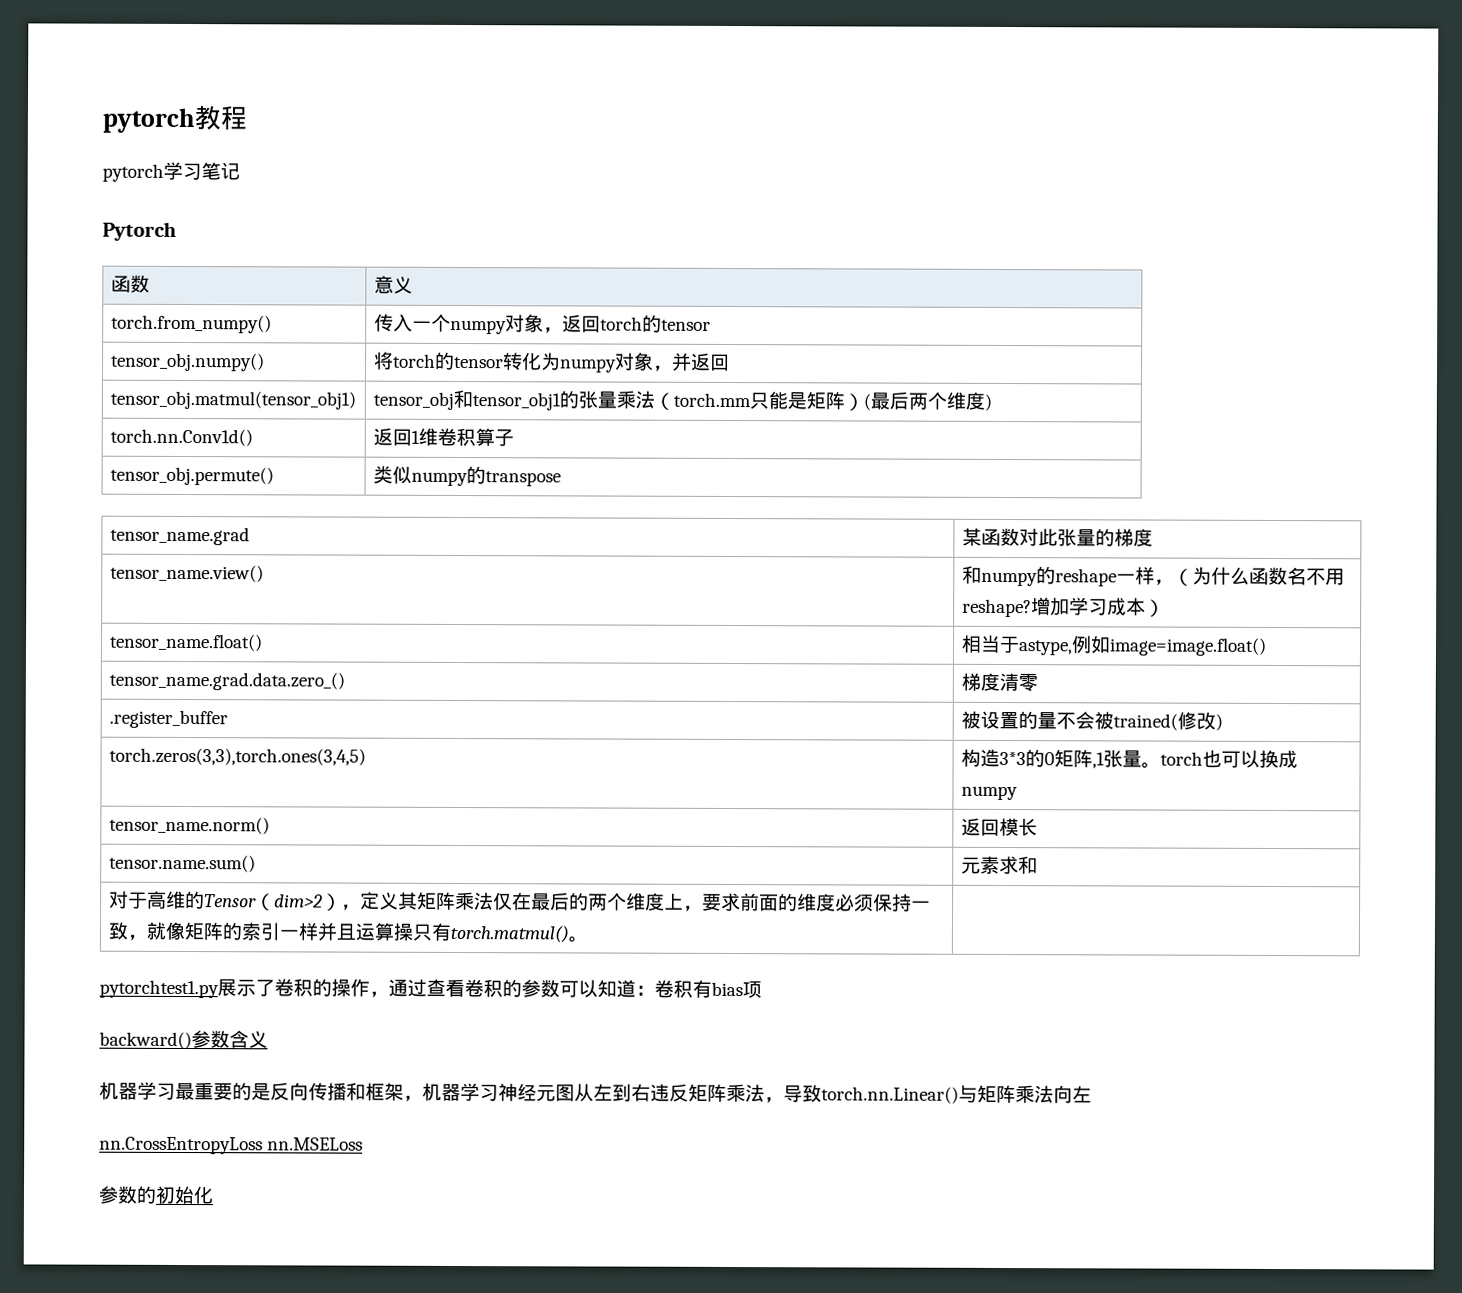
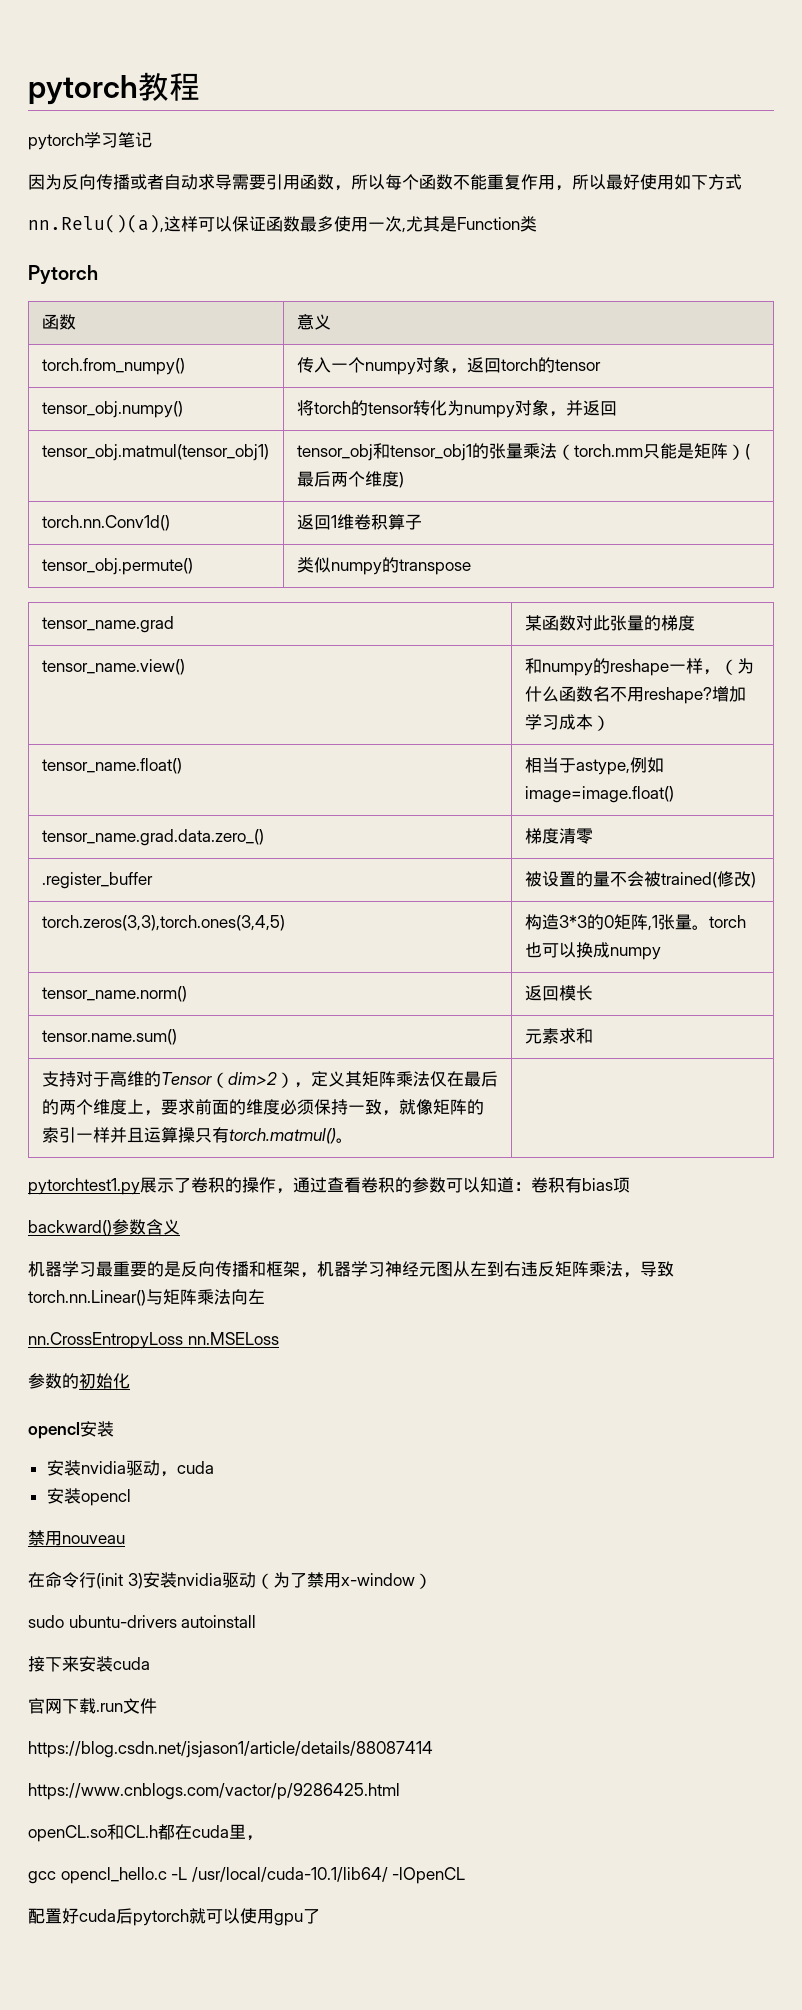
(240, 171) none -> [28,174,742,191] [28,214,537,233] // 因为反向传播或者自动求导需要引用函数，所以每个函数不能重复作用，所以最好使用如下方式 // nn.Relu()(a),这样可以保证函数最多使用一次,尤其是Function类
(1038, 865) none -> [41,1071,76,1087] 支持
(214, 1195) none -> [28,1421,114,1439] [46,1460,214,1477] [46,1488,131,1506] [28,1530,125,1546] [28,1572,432,1589] [28,1615,257,1628] [28,1656,150,1672] [28,1698,157,1714] [28,1741,433,1758] [28,1783,400,1800] [28,1824,263,1842] [28,1867,466,1884] [28,1908,320,1926] // opencl安装 // 安装nvidia驱动，cuda // 安装opencl // 禁用nouveau // 在命令行(init 3)安装nvidia驱动（为了禁用x-window） // sudo ubuntu-drivers autoinstall // 接下来安装cuda // 官网下载.run文件 // https://blog.csdn.net/jsjason1/article/details/88087414 // https://www.cnblogs.com/vactor/p/9286425.html // openCL.so和CL.h都在cuda里， // gcc opencl_hello.c -L /usr/local/cuda-10.1/lib64/ -lOpenCL // 配置好cuda后pytorch就可以使用gpu了

